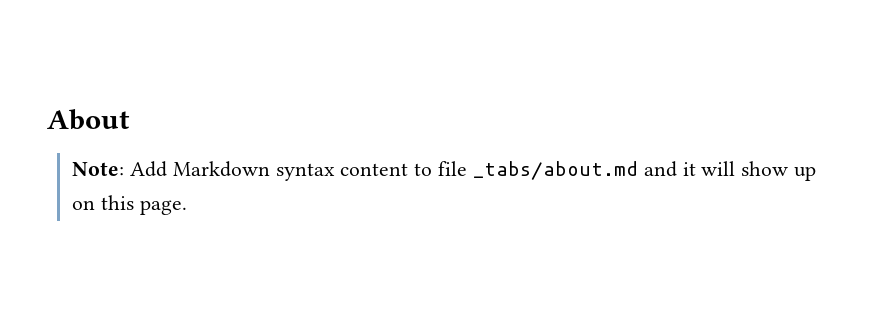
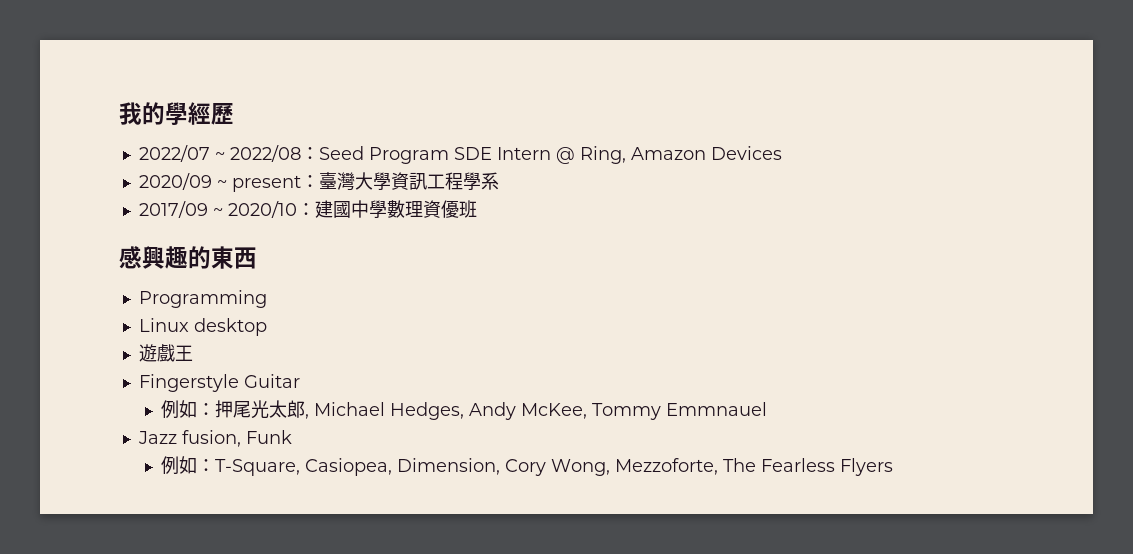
[47,109,130,130] [72,161,816,181] [72,195,187,215] About // Note: Add Markdown syntax content to file _tabs/about.md and it will show up on this page. -> [119,102,234,125] [138,145,782,164] [138,172,499,192] [138,200,477,218] [119,246,257,269] [138,290,267,308] [138,318,267,336] [138,344,193,362] [138,374,300,392] [161,400,768,420] [137,430,292,447] [161,456,894,476] 我的學經歷 // 2022/07 ~ 2022/08：Seed Program SDE Intern @ Ring, Amazon Devices // 2020/09 ~ present：臺灣大學資訊工程學系 // 2017/09 ~ 2020/10：建國中學數理資優班 // 感興趣的東西 // Programming // Linux desktop // 遊戲王 // Fingerstyle Guitar // 例如：押尾光太郎, Michael Hedges, Andy McKee, Tommy Emmnauel // Jazz fusion, Funk // 例如：T-Square, Casiopea, Dimension, Cory Wong, Mezzoforte, The Fearless Flyers

